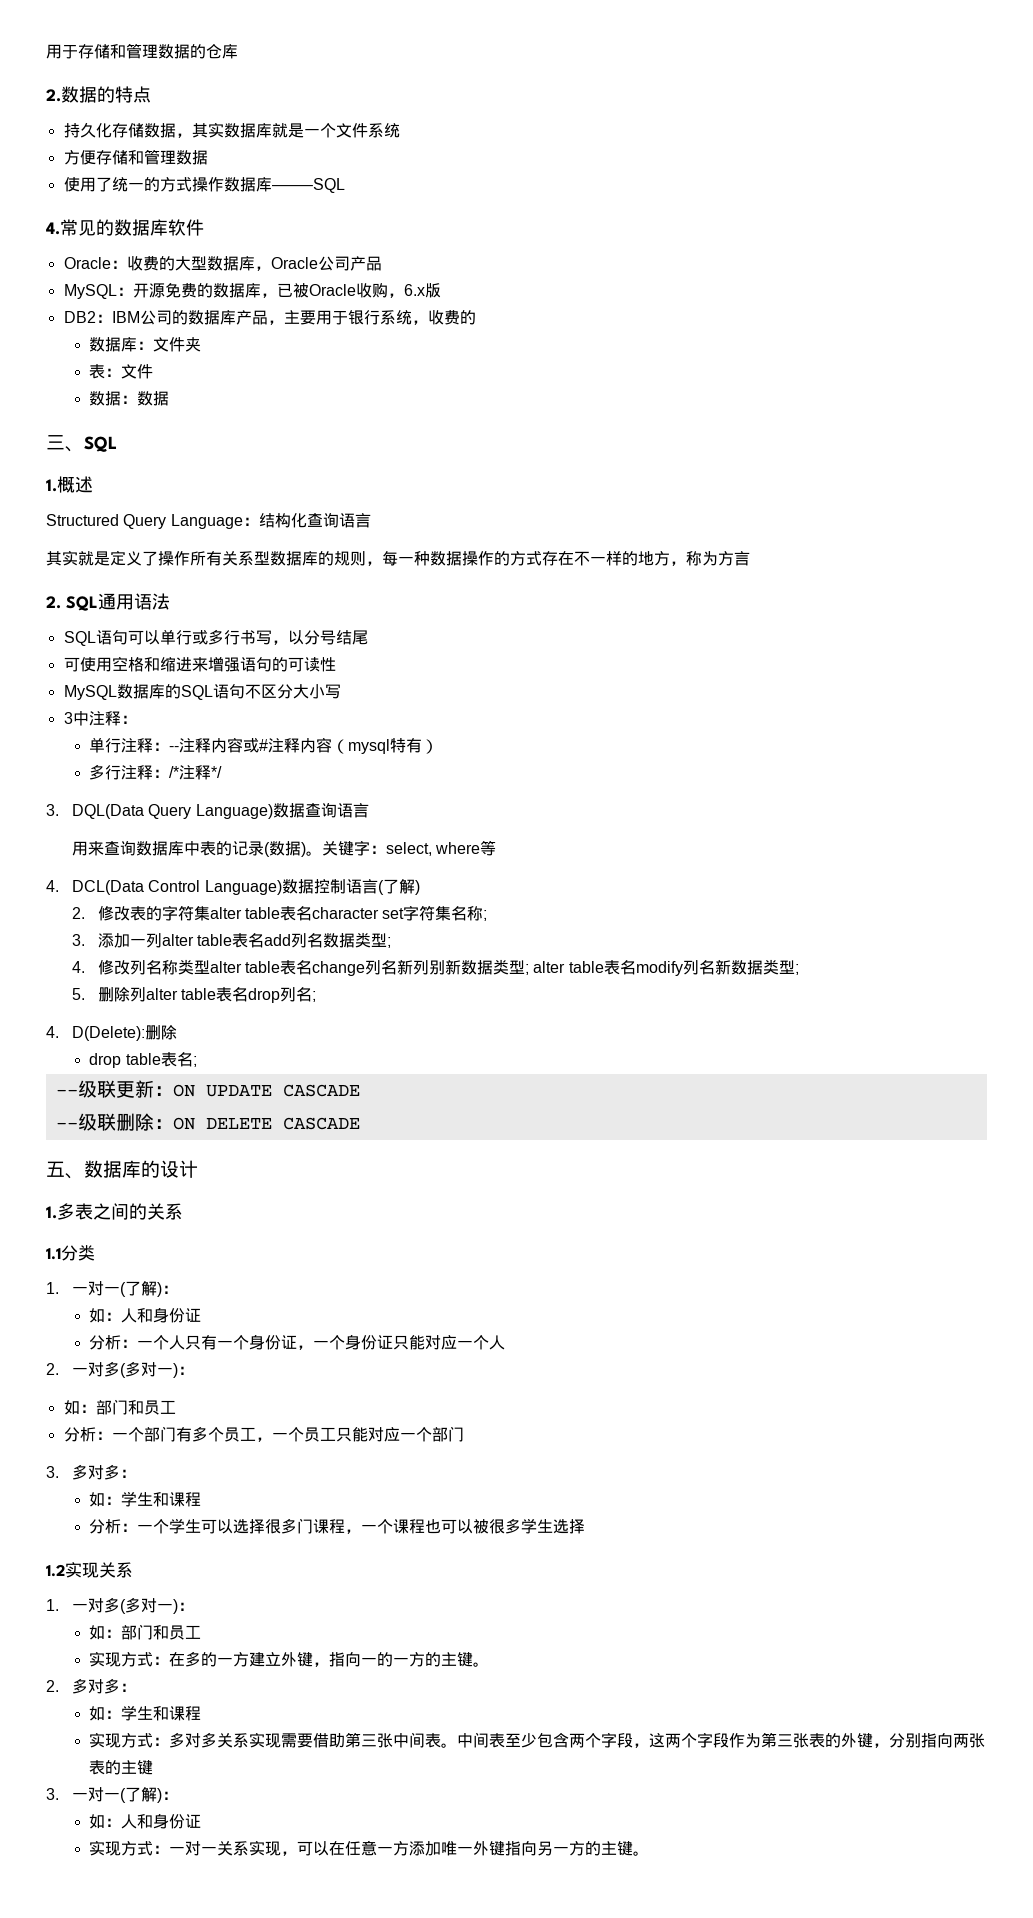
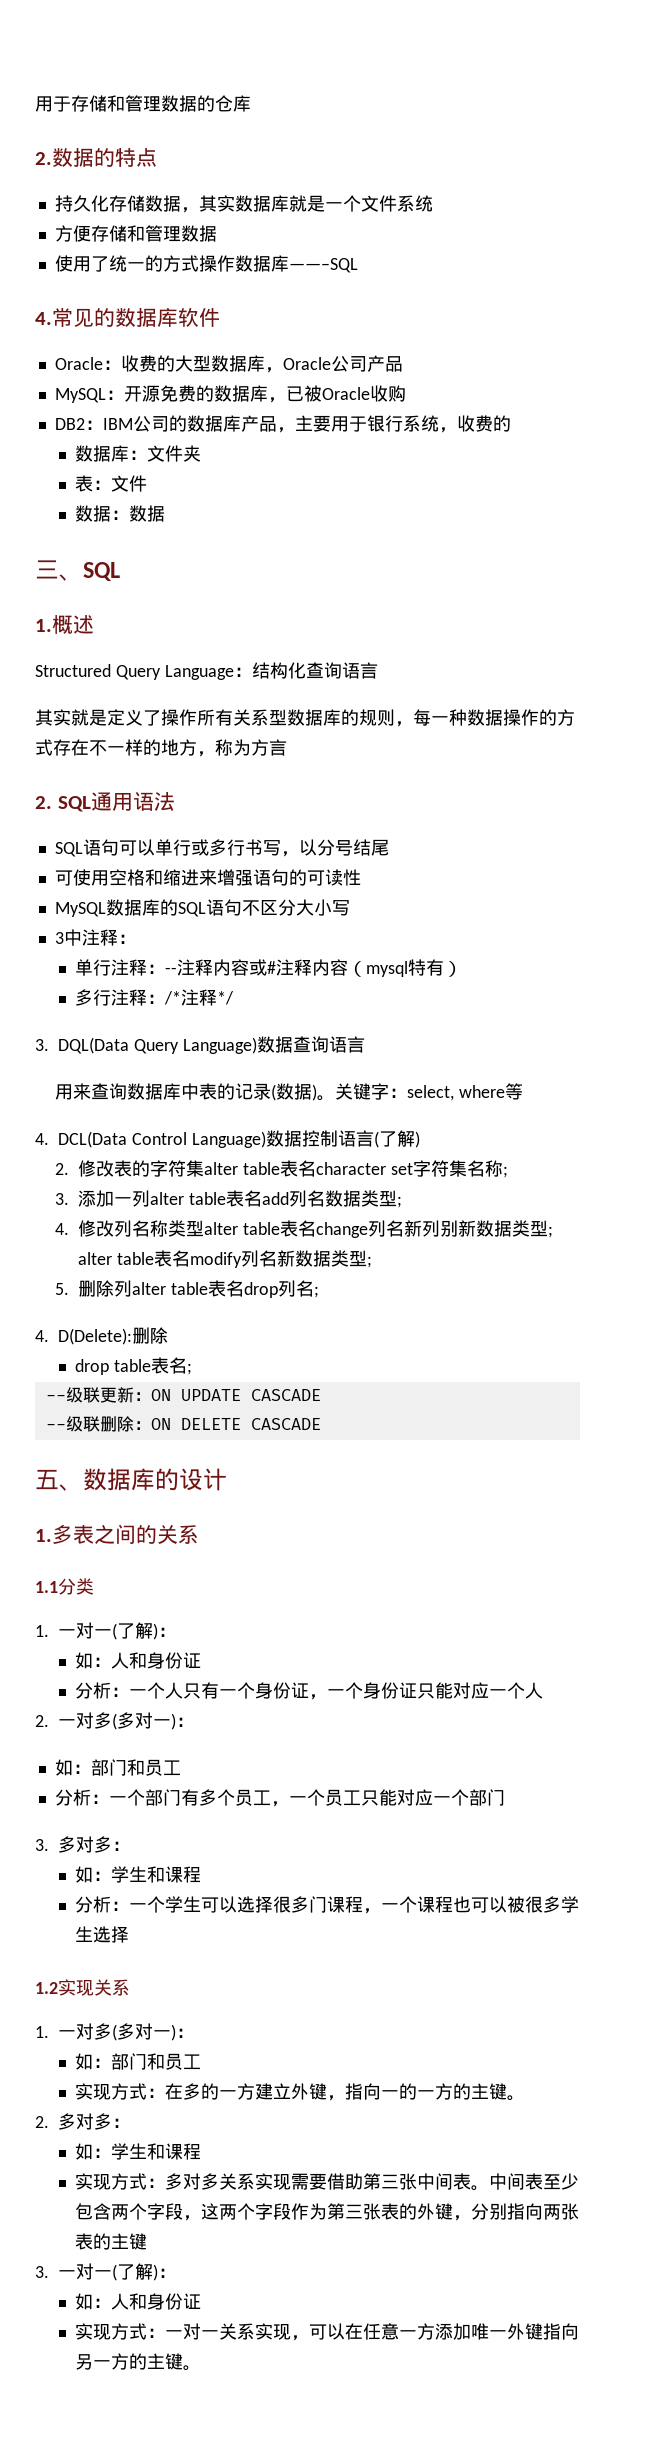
[387,283,441,298] ，6.x版 -> (406, 393) none

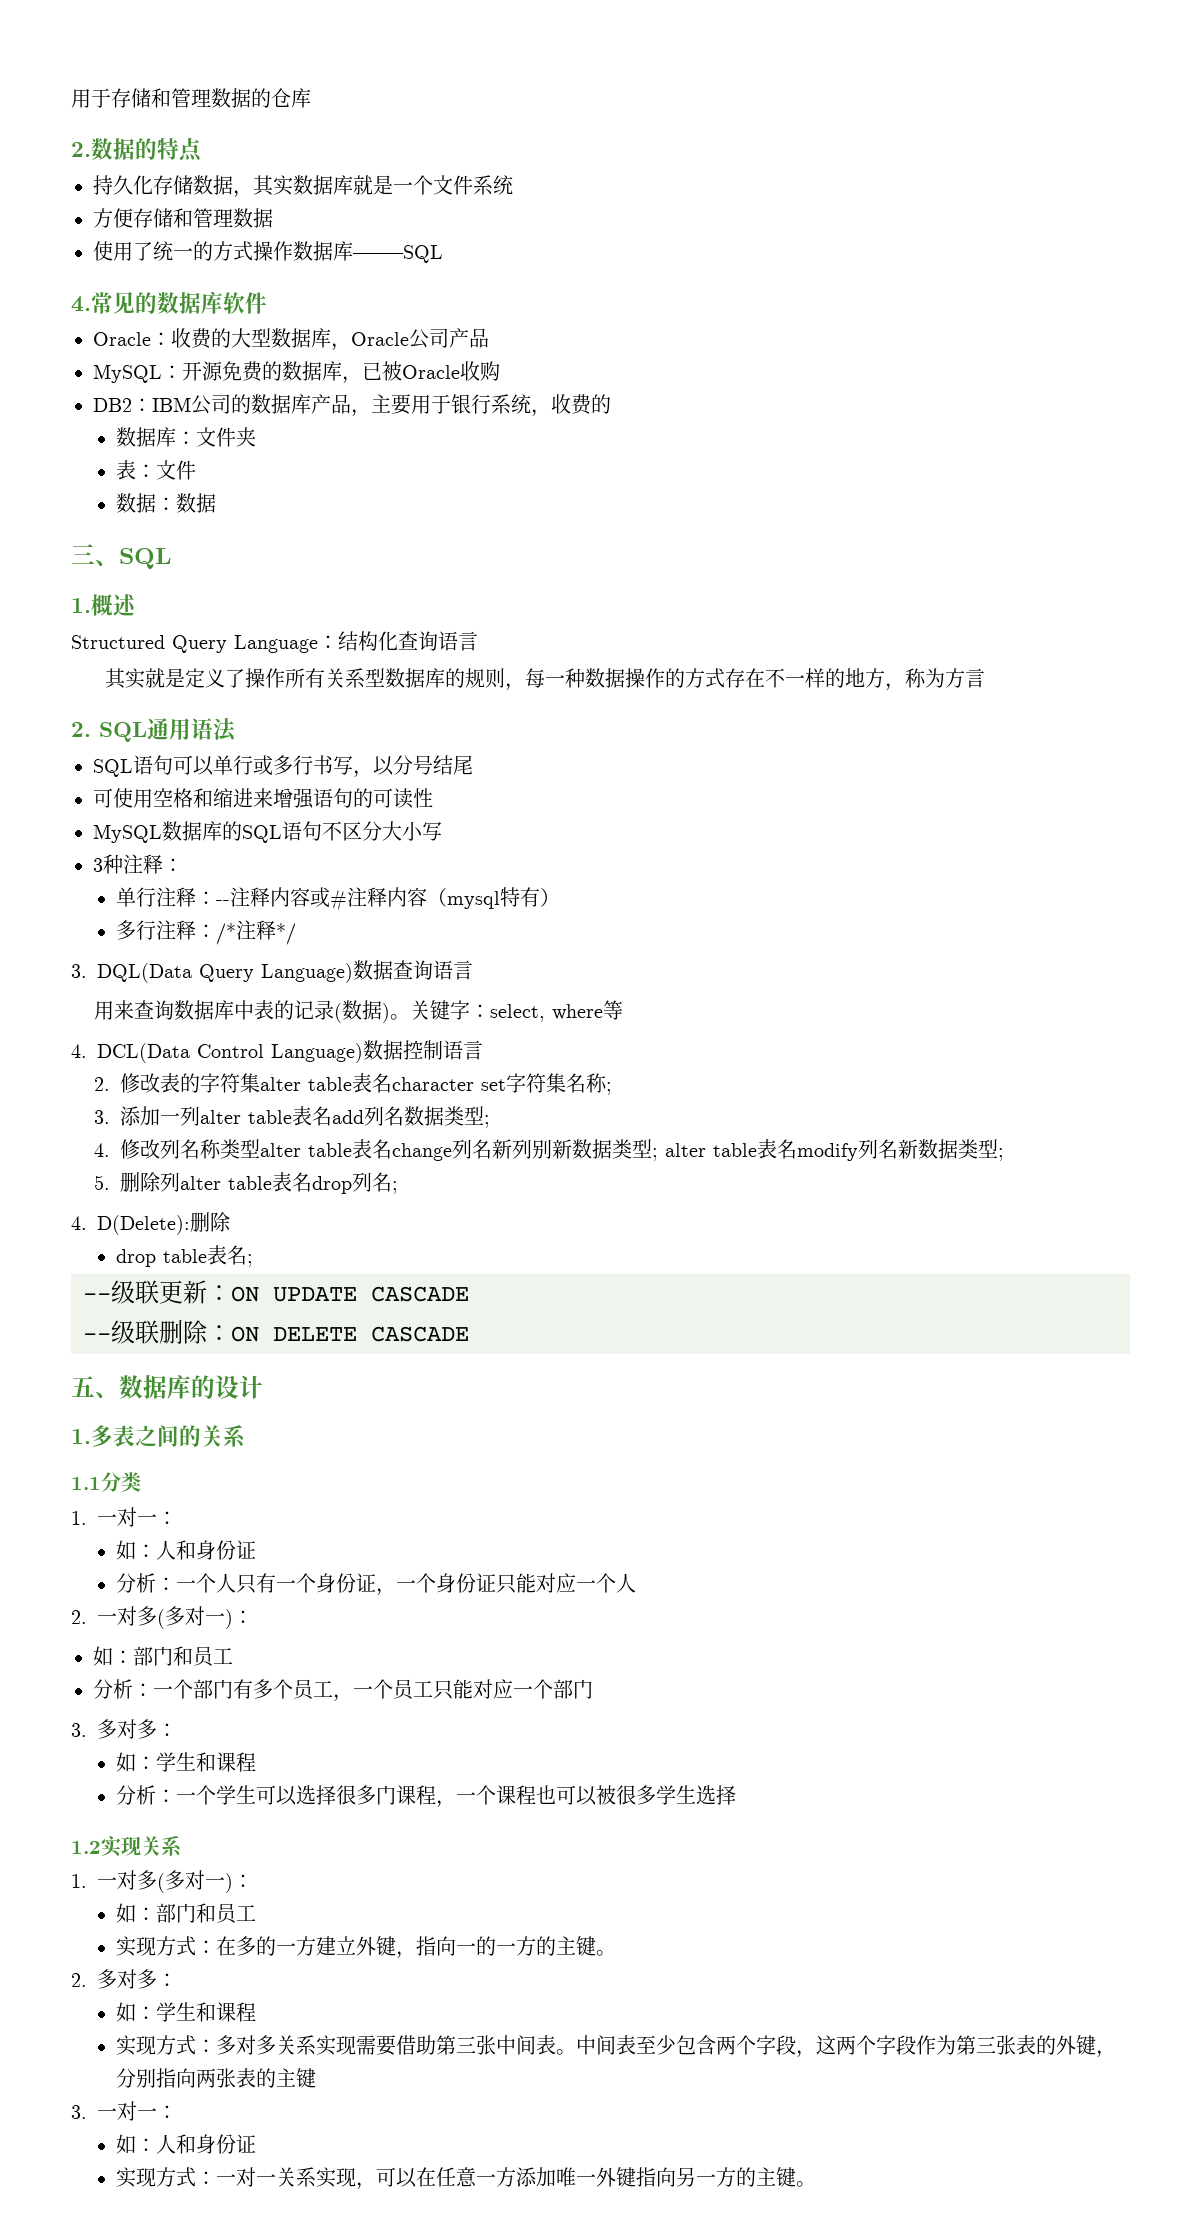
[63,929,82,946] 中 -> [103,854,123,874] 种
[373,1130,420,1148] (了解) -> (483, 1050) none
[112,1622,158,1640] (了解) -> (157, 1519) none
[112,2263,158,2281] (了解) -> (157, 2113) none

